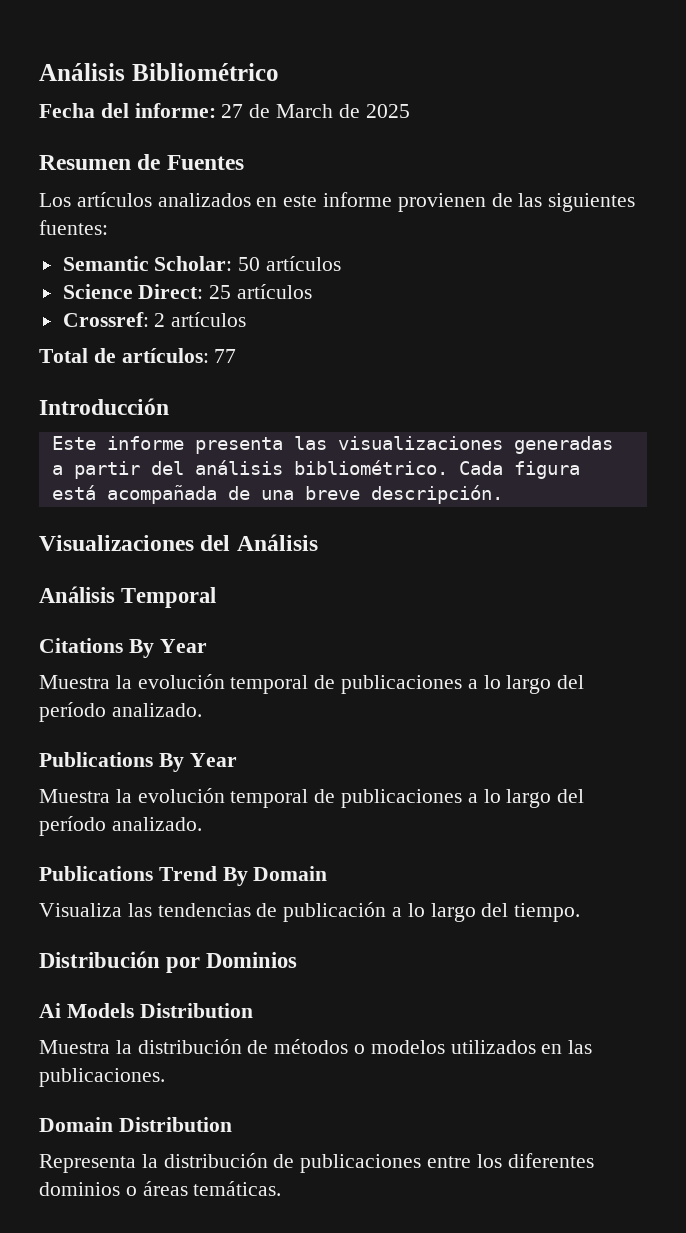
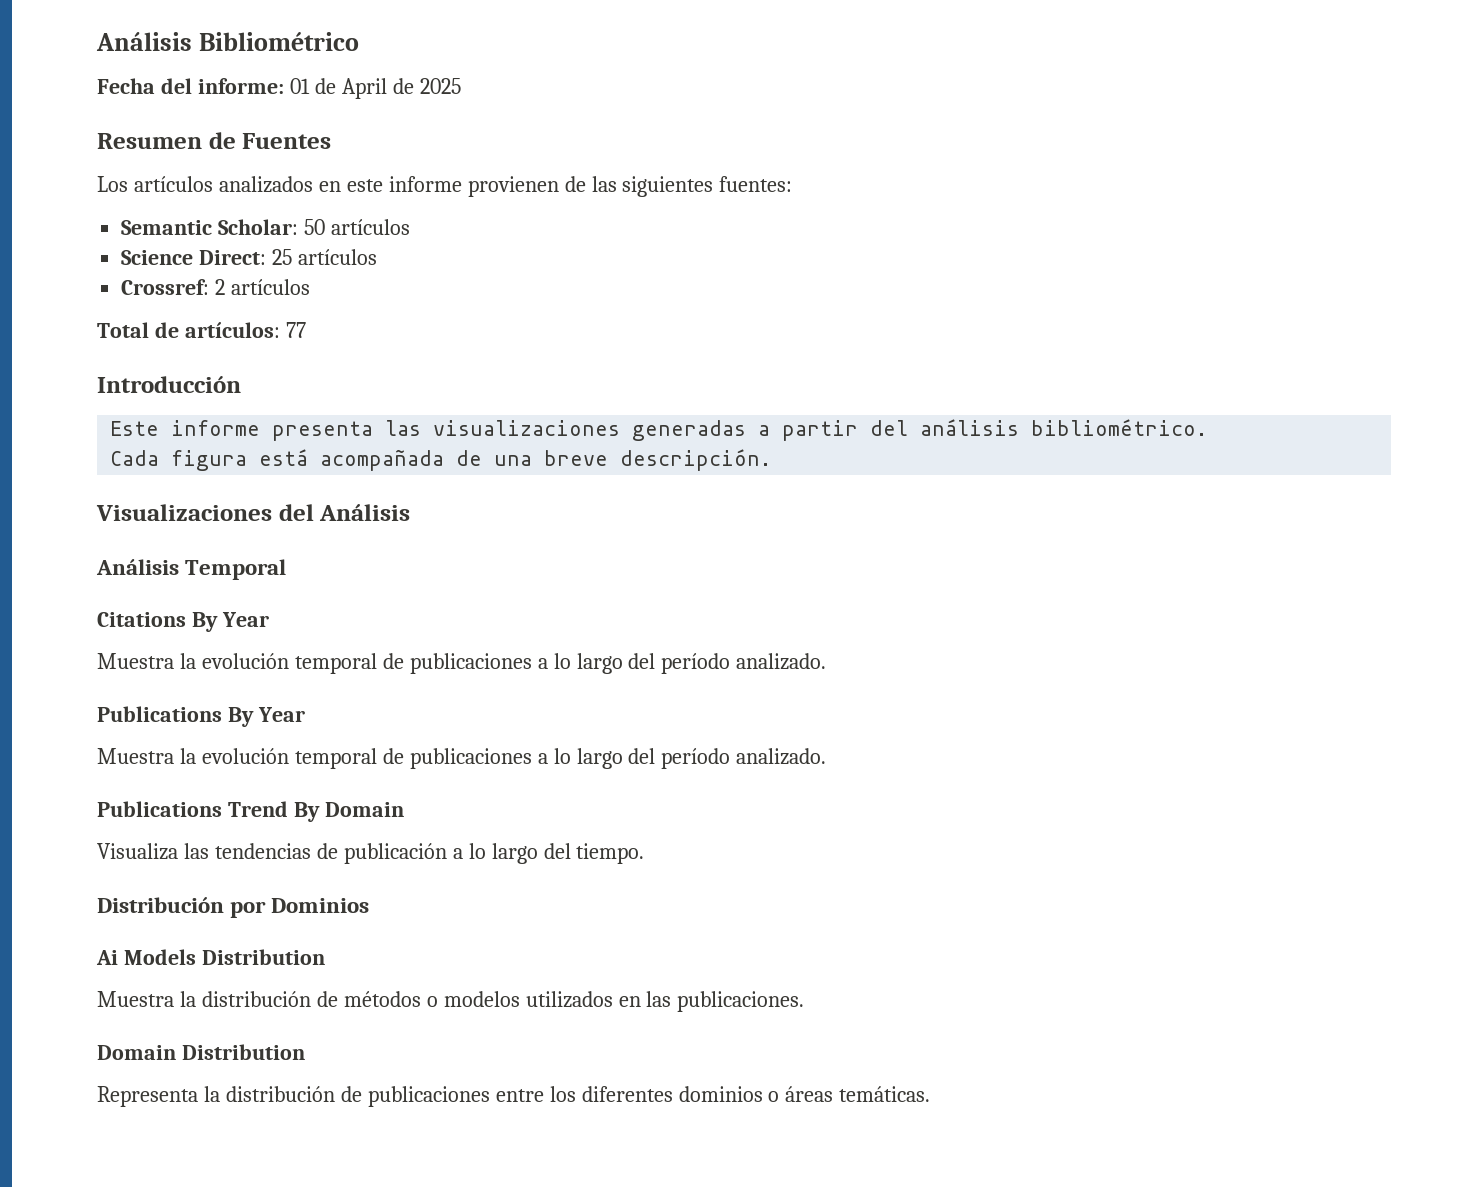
[221,104,334,118] 27 de March -> [289,78,387,99] 01 de April
(448, 467) none -> (1208, 427) //

